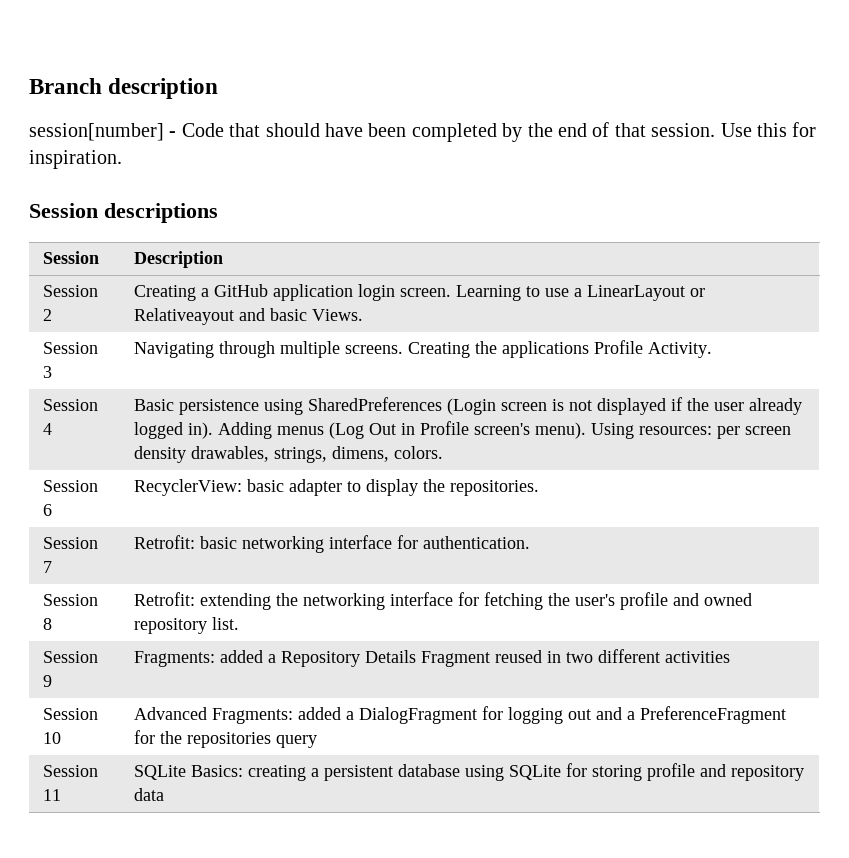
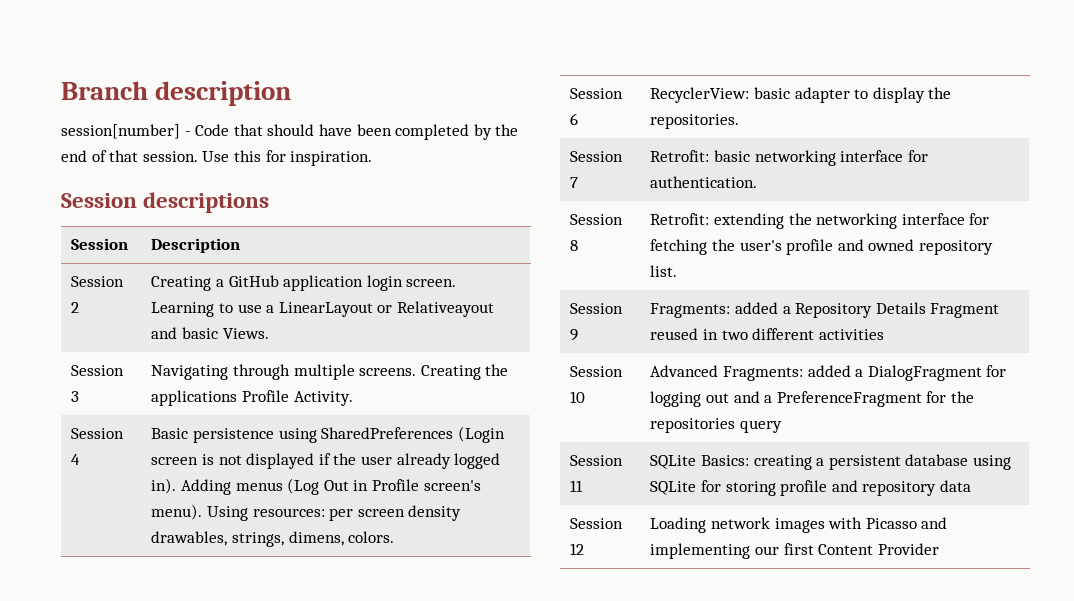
(164, 794) none -> [570,518,624,529] [570,543,585,555] [650,517,948,533] [650,543,939,559] // Session 12 | Loading network images with Picasso and implementing our first Content Provider

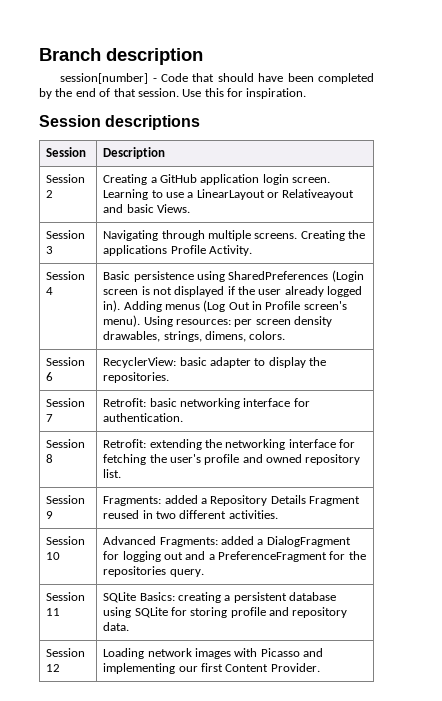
[818,329,884,340] activities -> [228,510,278,519] activities.
[740,420,783,433] query -> [169,569,204,577] query.
[940,480,972,492] data -> [103,622,130,631] data.
[877,543,939,555] Provider -> [270,663,320,672] Provider.

